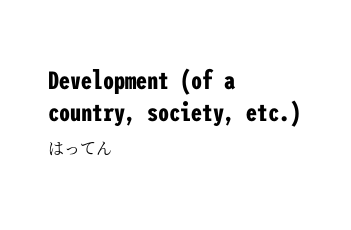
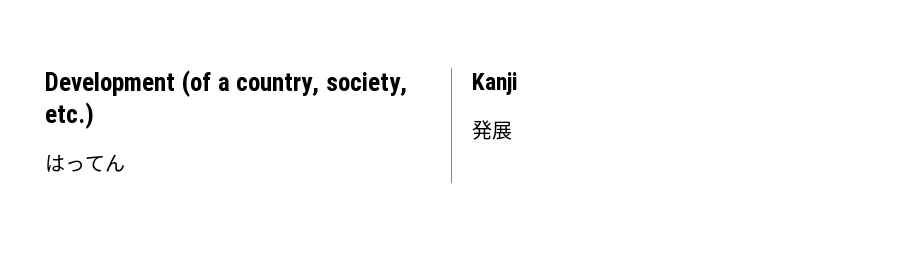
(112, 148) none -> [472,72,517,95] [472,120,512,140] // Kanji // 発展

